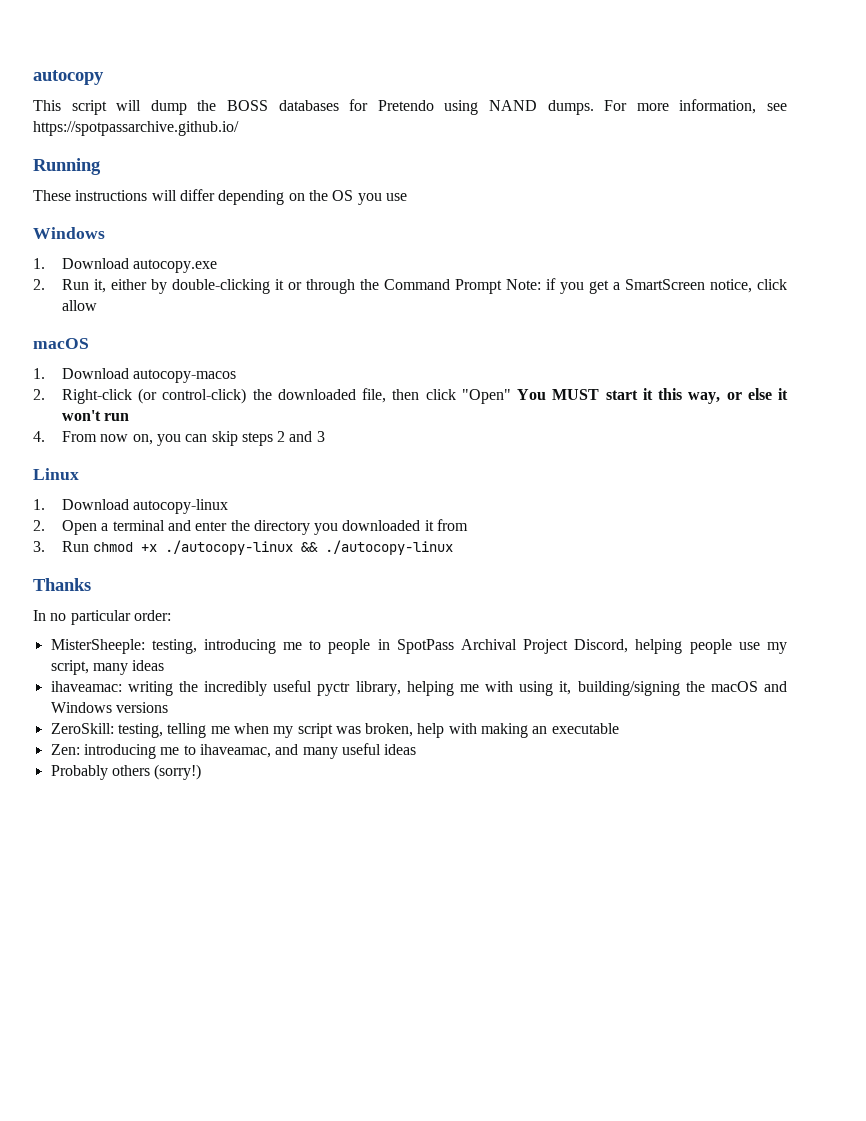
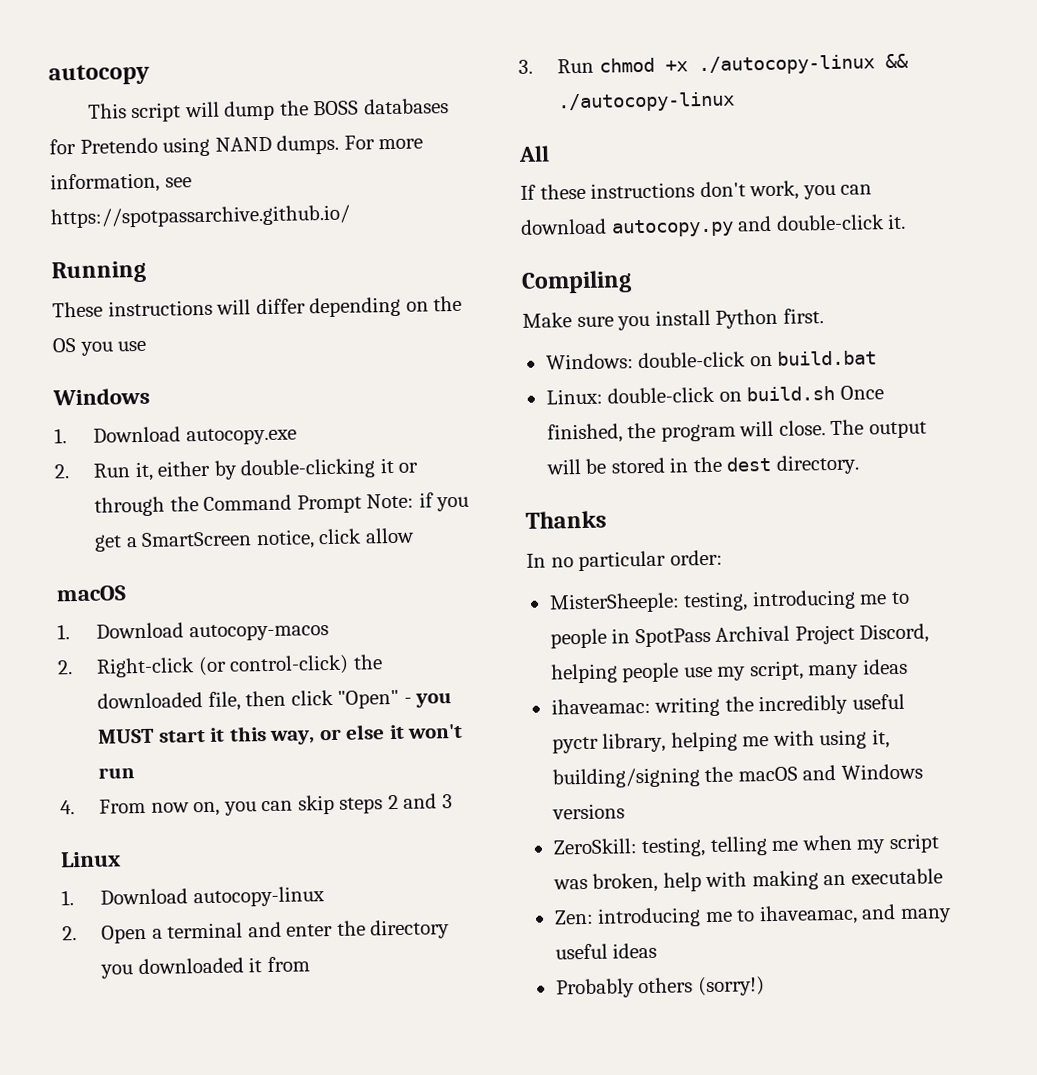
[517,389,547,400] You -> [403,692,453,708] - you
(454, 547) none -> [518,145,550,162] [520,180,873,201] [520,213,907,238] [521,270,632,294] [522,308,824,331] [545,350,878,370] [545,385,884,405] [546,419,927,444] [545,454,860,475] // All // If these instructions don't work, you can download autocopy.py and double-click it. // Compiling // Make sure you install Python first. // Windows: double-click on build.bat // Linux: double-click on build.sh Once finished, the program will close. The output will be stored in the dest directory.

